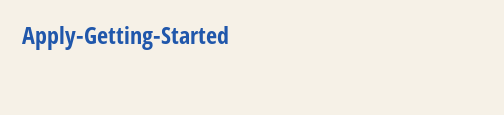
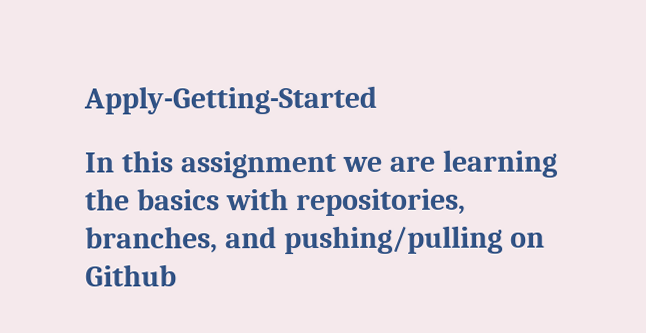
(229, 38) none -> [84,149,558,179] [85,188,466,217] [85,225,545,255] [85,264,177,287] // In this assignment we are learning the basics with repositories, branches, and pushing/pulling on Github

